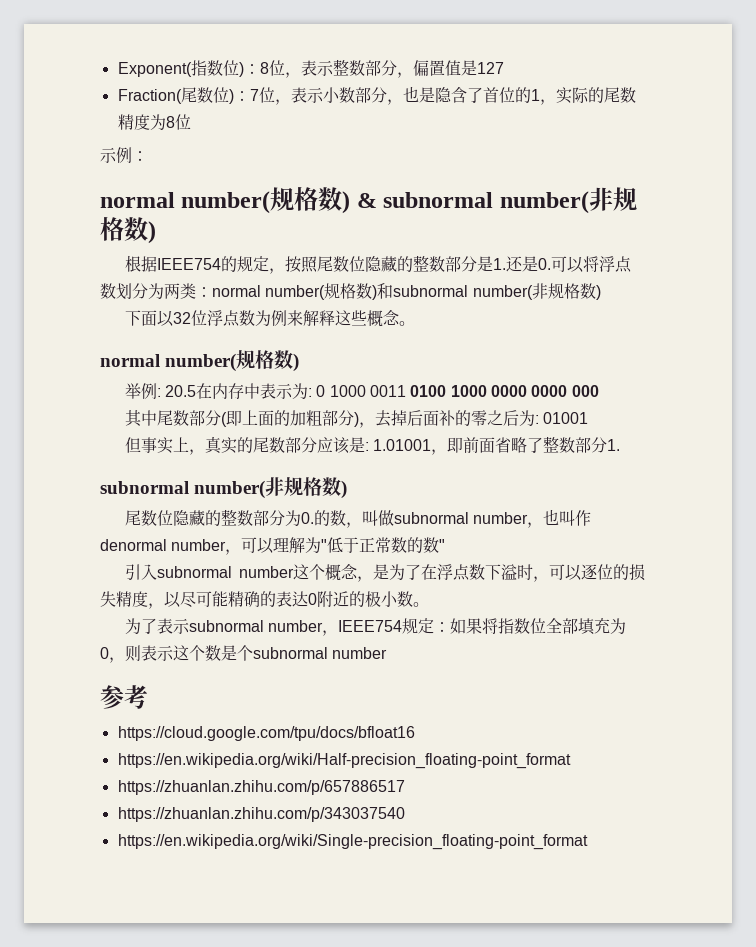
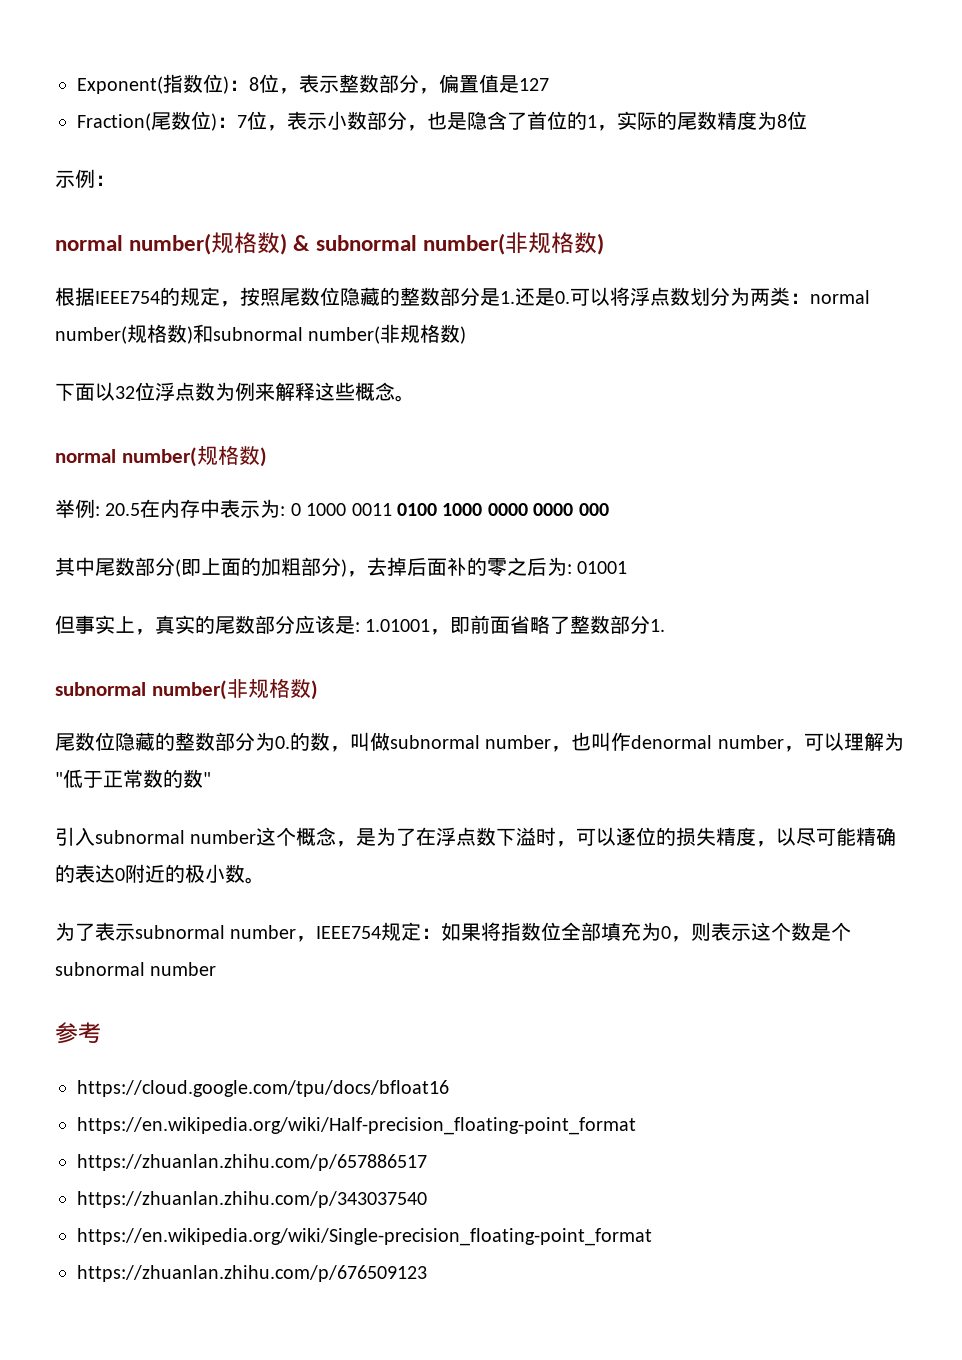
(588, 842) none -> [77,1265,427,1282] // https://zhuanlan.zhihu.com/p/676509123

